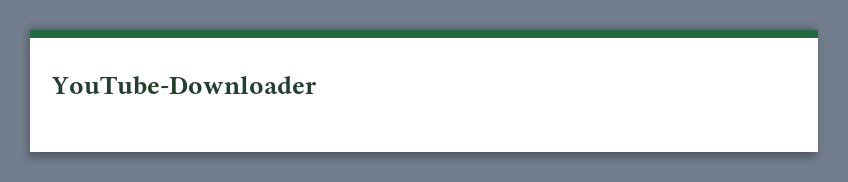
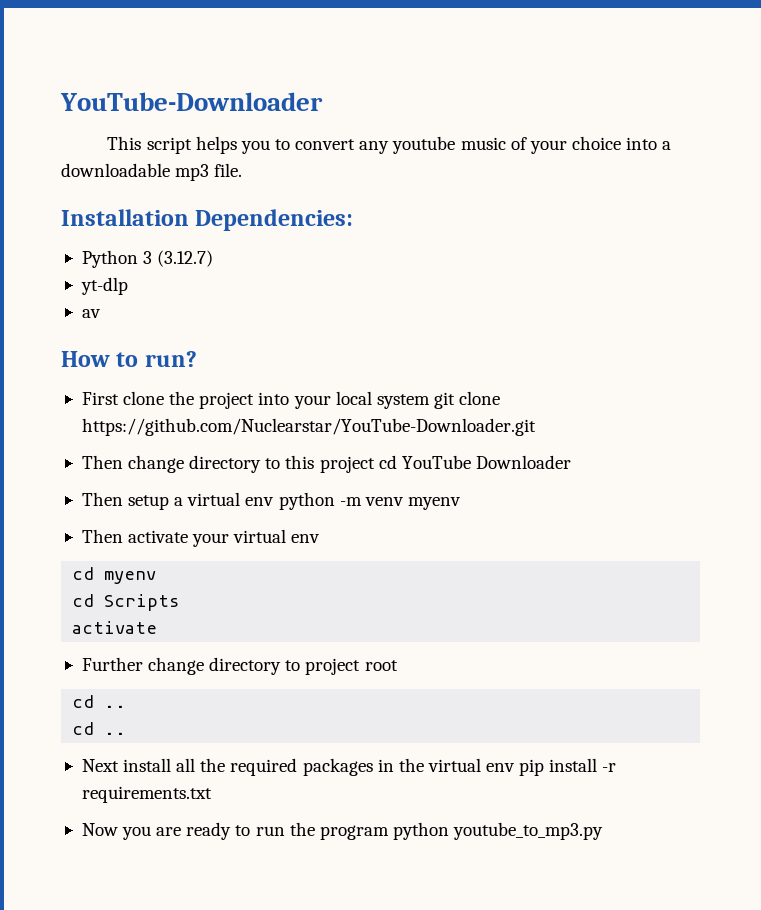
(317, 85) none -> [107,136,672,154] [61,163,243,181] [61,209,354,231] [81,250,214,268] [80,277,128,295] [81,309,101,318] [61,351,197,367] [81,391,501,409] [81,418,536,436] [81,455,571,473] [81,492,461,510] [81,529,321,547] [72,567,157,584] [72,594,180,611] [72,621,158,634] [81,657,398,675] [72,695,127,708] [72,722,127,735] [81,758,617,776] [81,786,212,803] [81,822,604,840] // This script helps you to convert any youtube music of your choice into a downloadable mp3 file. // Installation Dependencies: // Python 3 (3.12.7) // yt-dlp // av // How to run? // First clone the project into your local system git clone https://github.com/Nuclearstar/YouTube-Downloader.git // Then change directory to this project cd YouTube Downloader // Then setup a virtual env python -m venv myenv // Then activate your virtual env // cd myenv // cd Scripts // activate // Further change directory to project root // cd .. // cd .. // Next install all the required packages in the virtual env pip install -r requirements.txt // Now you are ready to run the program python youtube_to_mp3.py

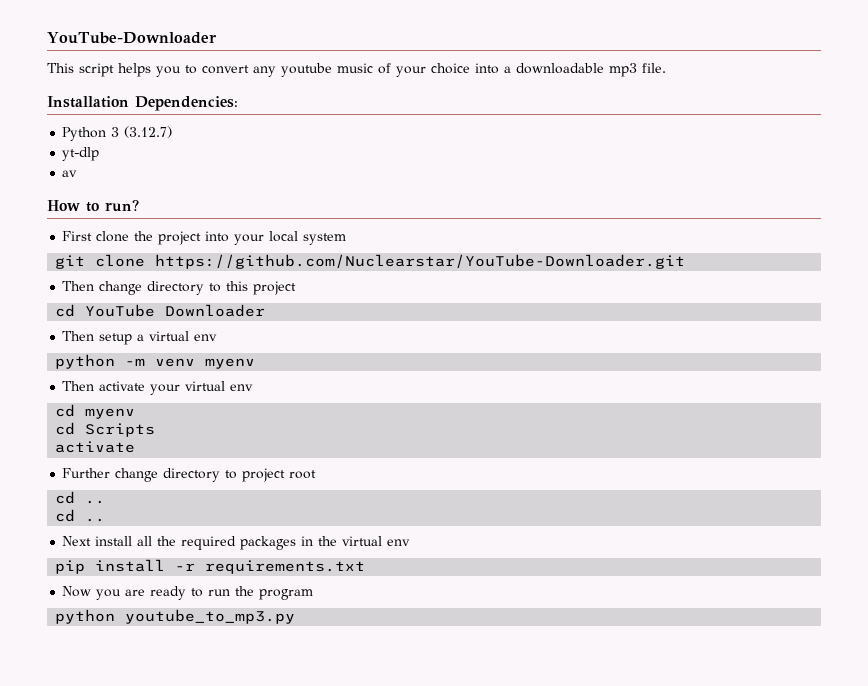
(430, 401) none -> (347, 239) //
(375, 464) none -> (297, 288) //
(275, 501) none -> (218, 337) //
(516, 767) none -> (411, 542) //
(389, 832) none -> (314, 594) //

